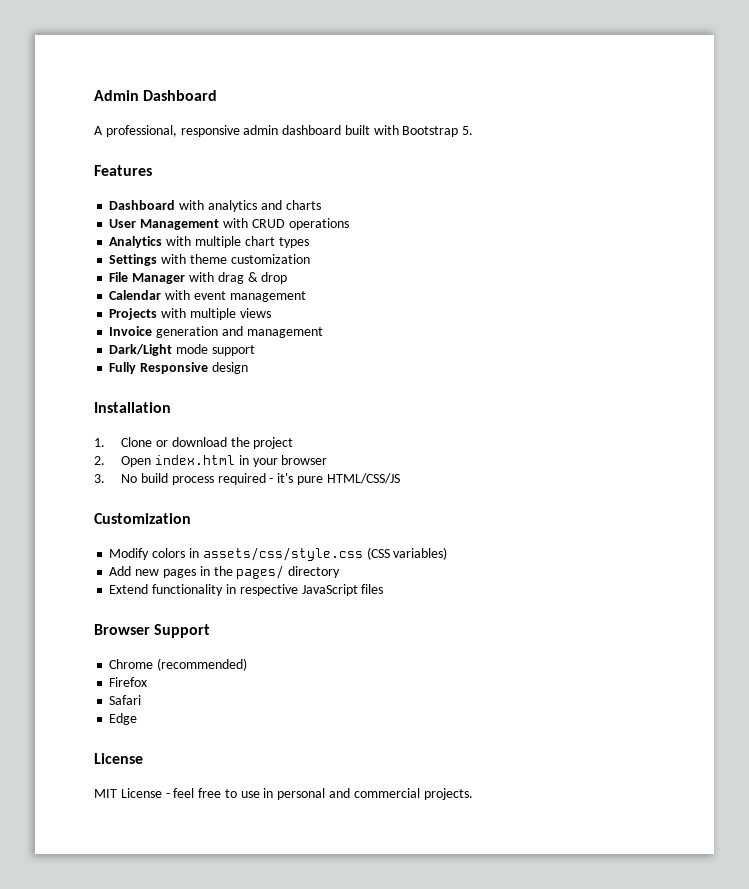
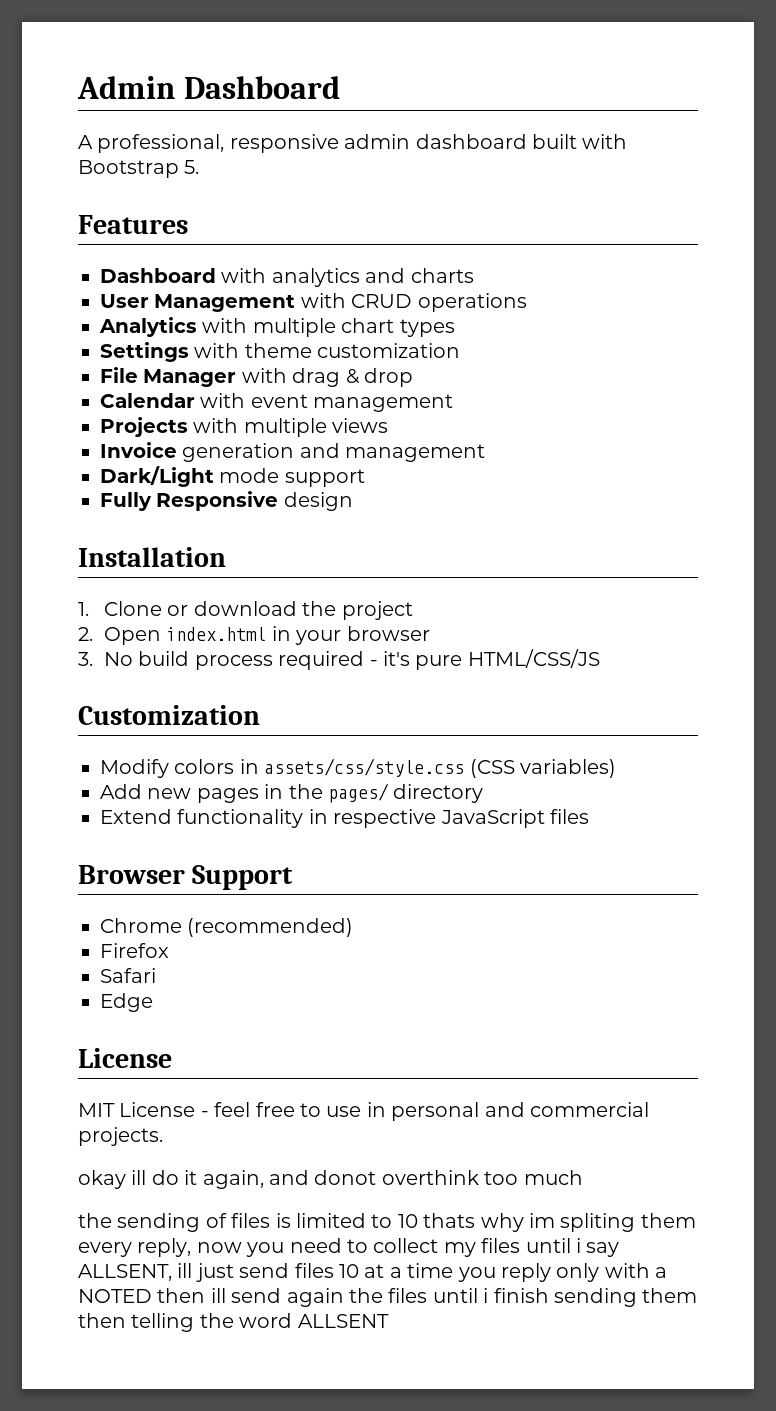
(473, 794) none -> [78,1170,583,1189] [78,1213,696,1232] [78,1238,620,1257] [78,1263,668,1282] [78,1288,698,1307] [78,1313,389,1332] // okay ill do it again, and donot overthink too much // the sending of files is limited to 10 thats why im spliting them every reply, now you need to collect my files until i say ALLSENT, ill just send files 10 at a time you reply only with a NOTED then ill send again the files until i finish sending them then telling the word ALLSENT

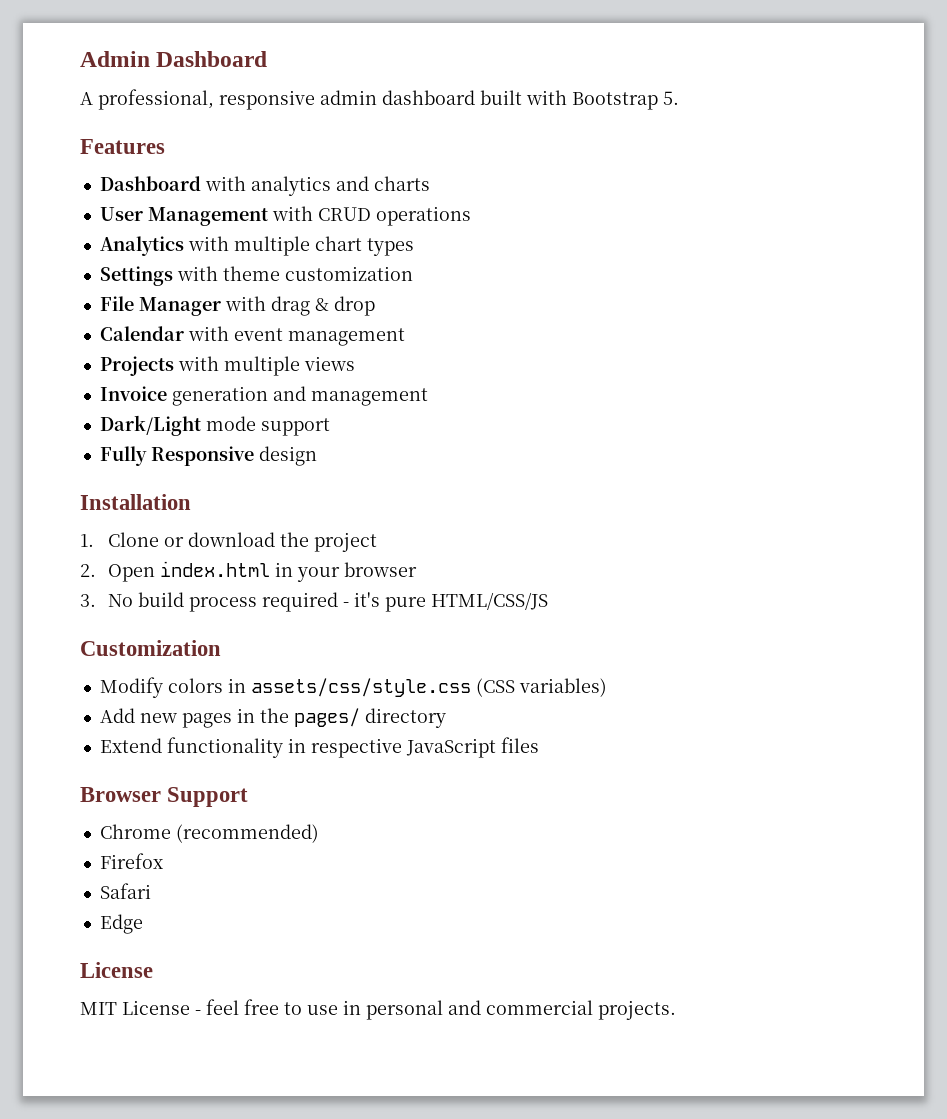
[78,1170,583,1189] [78,1213,696,1232] [78,1238,620,1257] [78,1263,668,1282] [78,1288,698,1307] [78,1313,389,1332] // okay ill do it again, and donot overthink too much // the sending of files is limited to 10 thats why im spliting them every reply, now you need to collect my files until i say ALLSENT, ill just send files 10 at a time you reply only with a NOTED then ill send again the files until i finish sending them then telling the word ALLSENT -> (676, 1010) none

